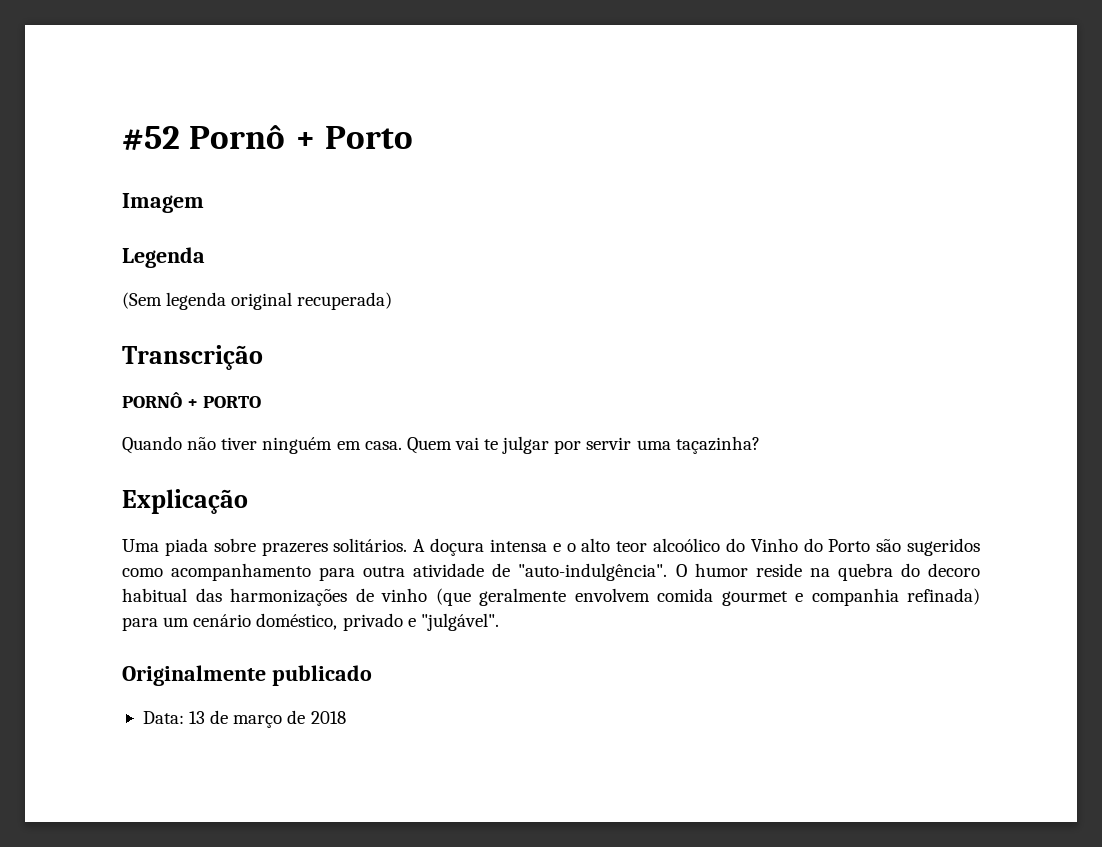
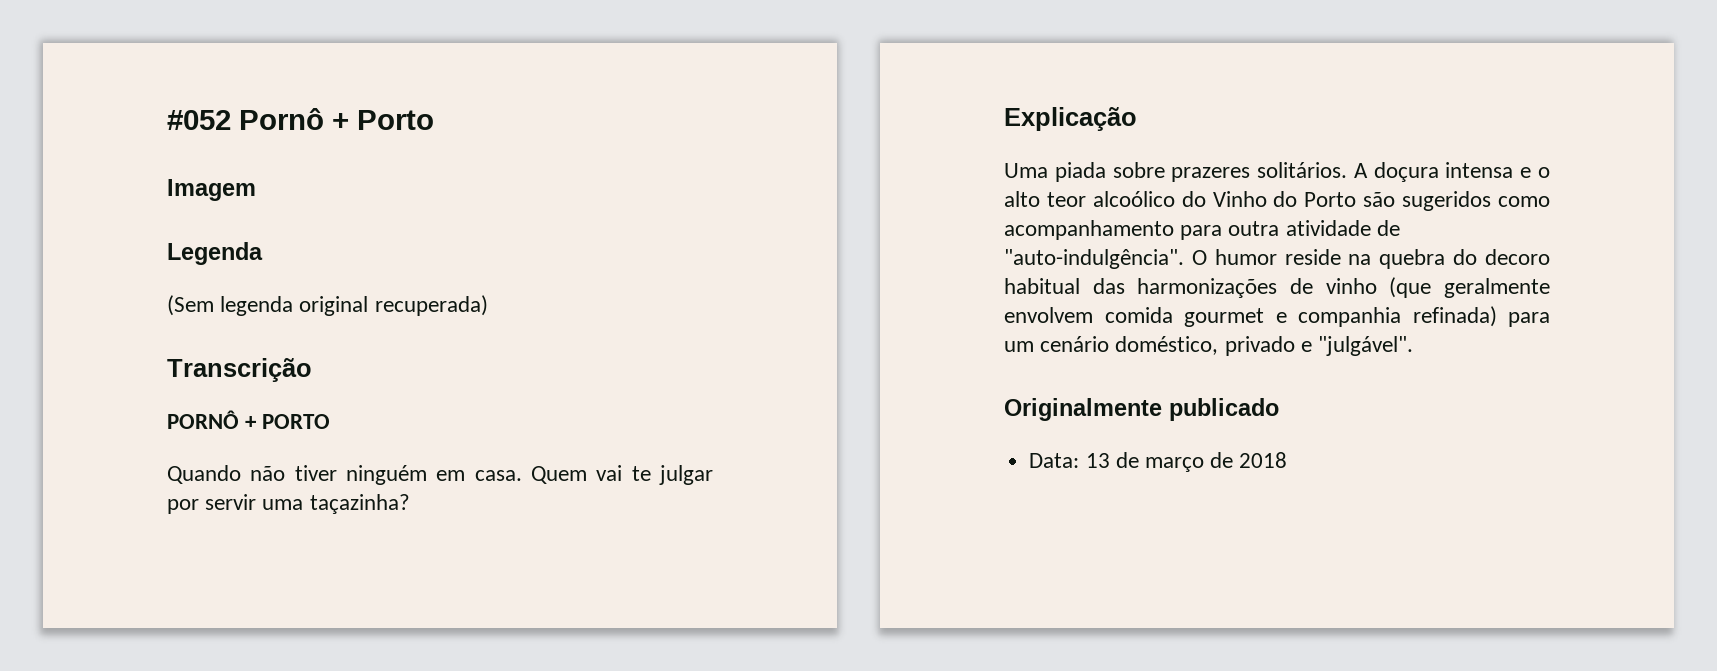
[122,126,180,151] #52 -> [167,110,231,130] #052

